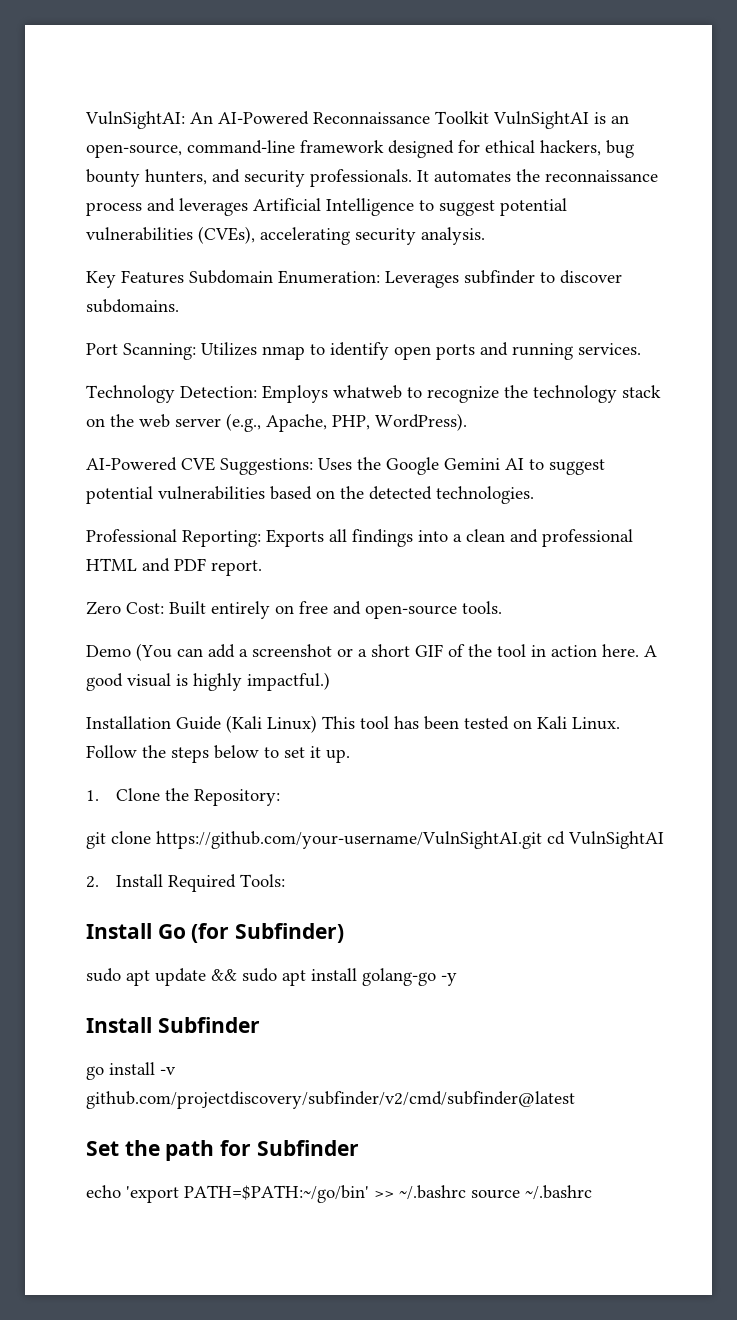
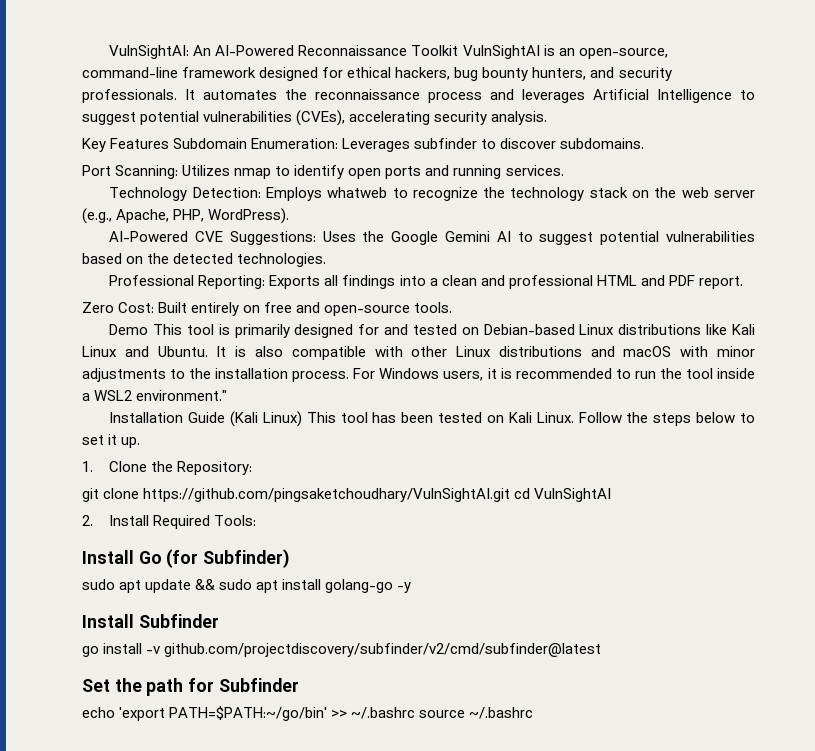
[136,643,657,661] [86,672,330,691] (You can add a screenshot or a short GIF of the tool in action here. A good visual is highly impactful.) -> [153,324,756,338] [82,346,756,360] [82,368,756,382] [82,390,228,401] This tool is primarily designed for and tested on Debian-based Linux distributions like Kali Linux and Ubuntu. It is also compatible with other Linux distributions and macOS with minor adjustments to the installation process. For Windows users, it is recommended to run the tool inside a WSL2 environment."
[156,831,542,849] https://github.com/your-username/VulnSightAI.git -> [143,488,511,502] https://github.com/pingsaketchoudhary/VulnSightAI.git

